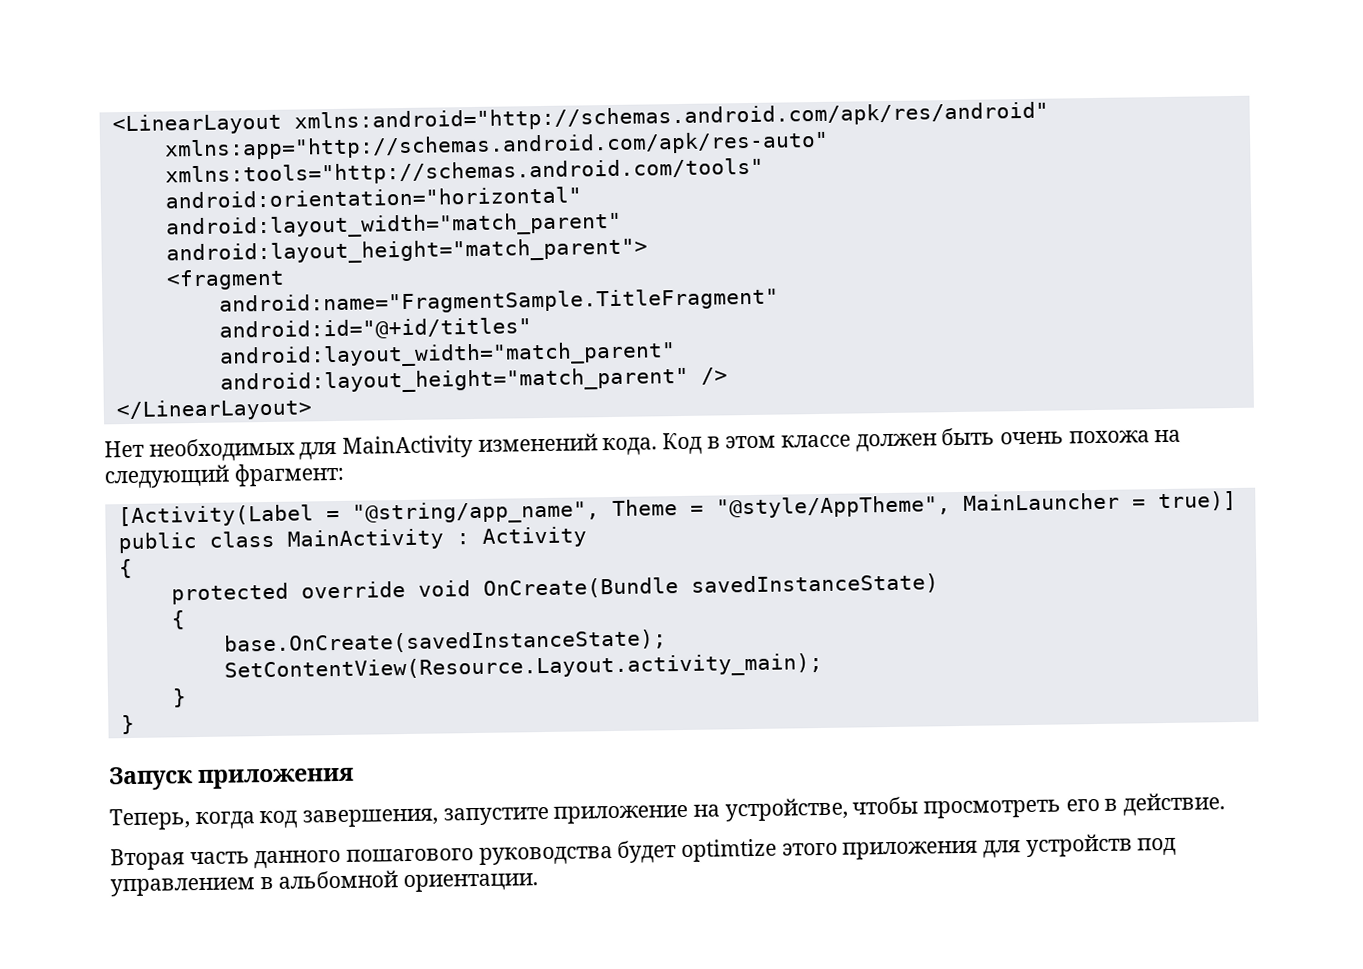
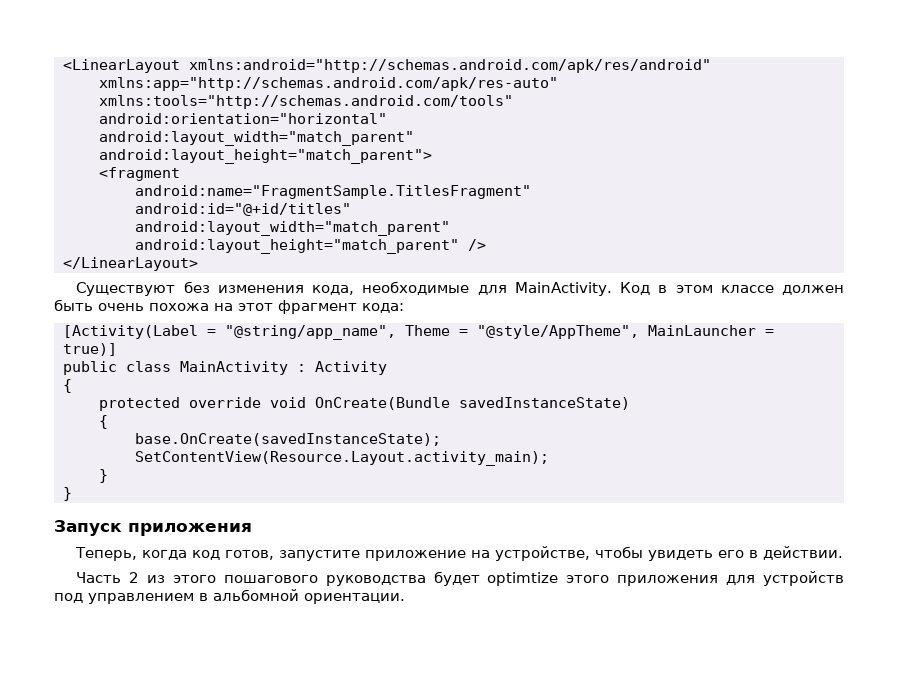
[218,287,779,316] android:name="FragmentSample.TitleFragment" -> [134,185,531,199] android:name="FragmentSample.TitlesFragment"
[104,433,658,462] Нет необходимых для MainActivity изменений кода. -> [76,281,612,296] Существуют без изменения кода, необходимые для MainActivity.
[104,462,344,489] следующий фрагмент: -> [238,300,404,314] этот фрагмент кода:
[302,808,439,828] завершения, -> [225,550,275,560] готов,
[923,799,1062,819] просмотреть -> [648,550,714,561] увидеть
[1123,792,1226,816] [110,848,342,871] действие. // Вторая часть данного -> [763,546,844,560] [76,572,216,583] действии. // Часть 2 из этого

